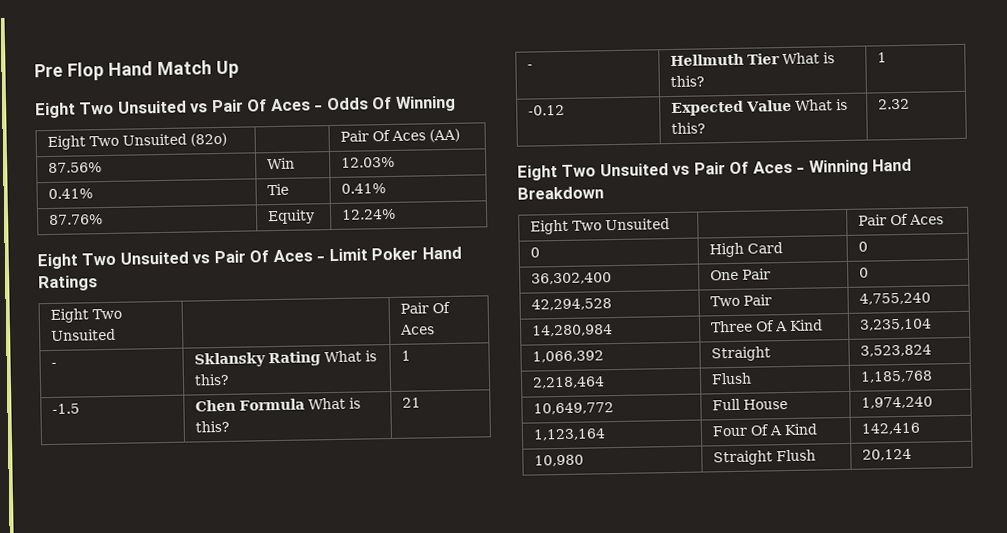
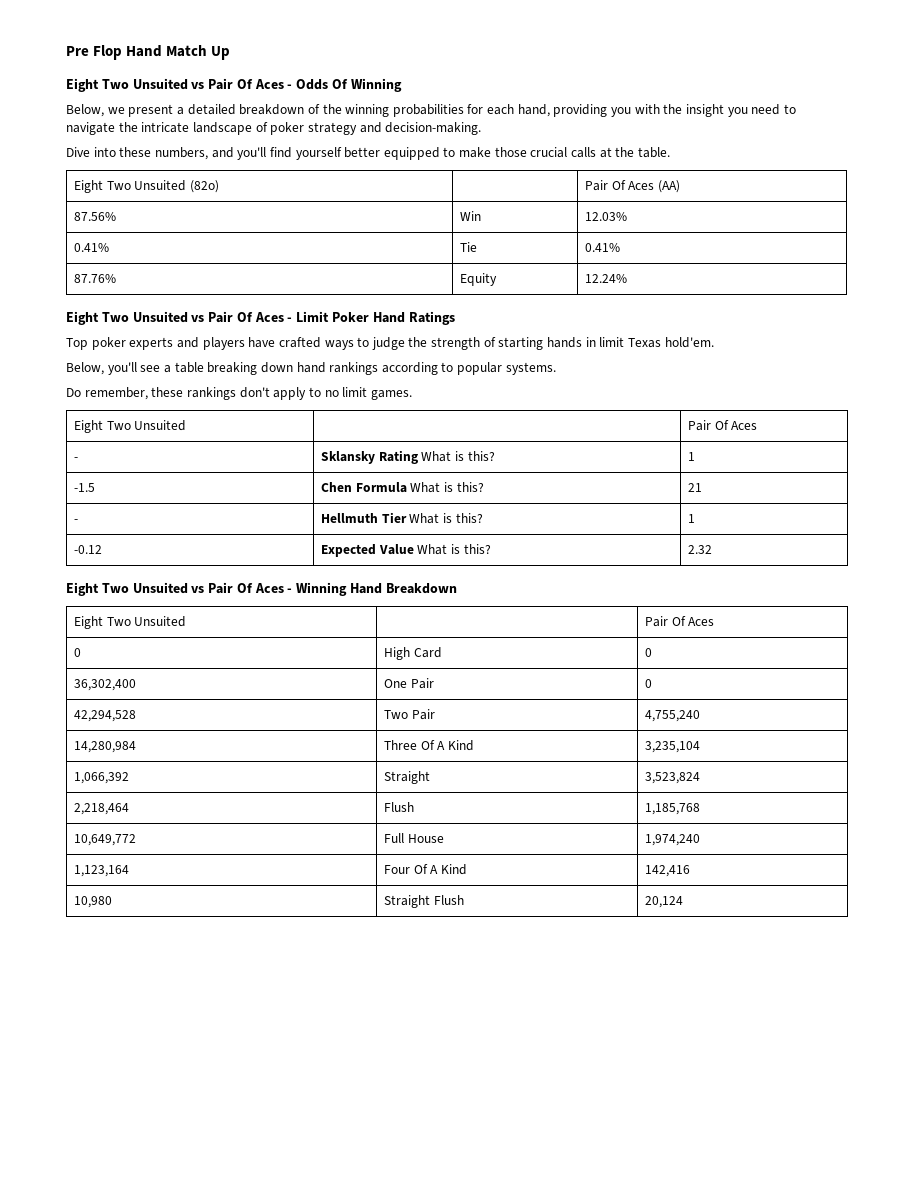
(456, 103) none -> [66,104,796,117] [66,122,482,135] [66,147,670,160] // Below, we present a detailed breakdown of the winning probabilities for each hand, providing you with the insight you need to navigate the intricate landscape of poker strategy and decision-making. // Dive into these numbers, and you'll find yourself better equipped to make those crucial calls at the table.
(98, 283) none -> [66,337,714,350] [66,362,556,375] [66,387,412,400] // Top poker experts and players have crafted ways to judge the strength of starting hands in limit Texas hold'em. // Below, you'll see a table breaking down hand rankings according to popular systems. // Do remember, these rankings don't apply to no limit games.

